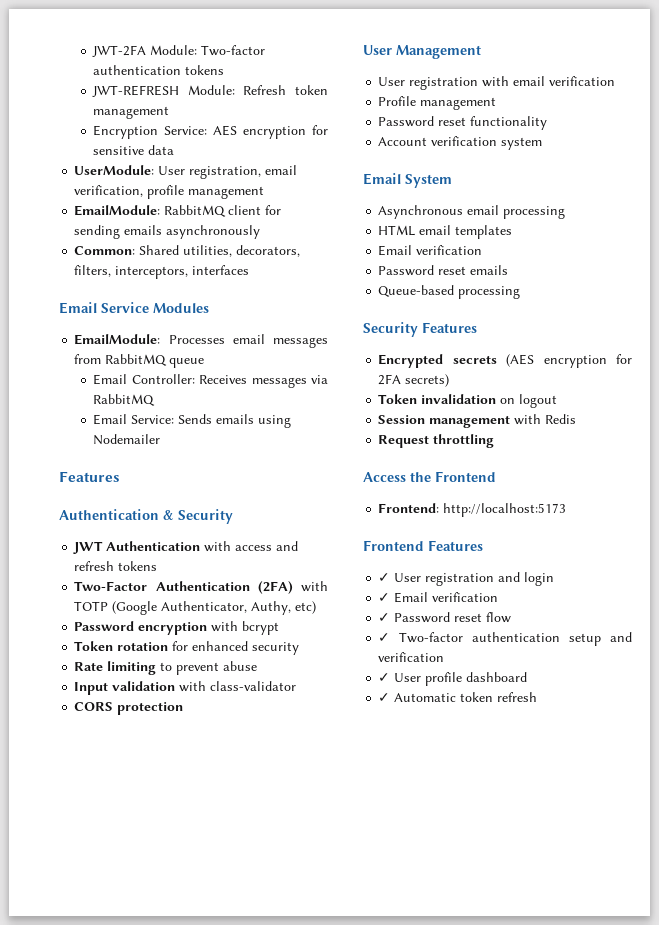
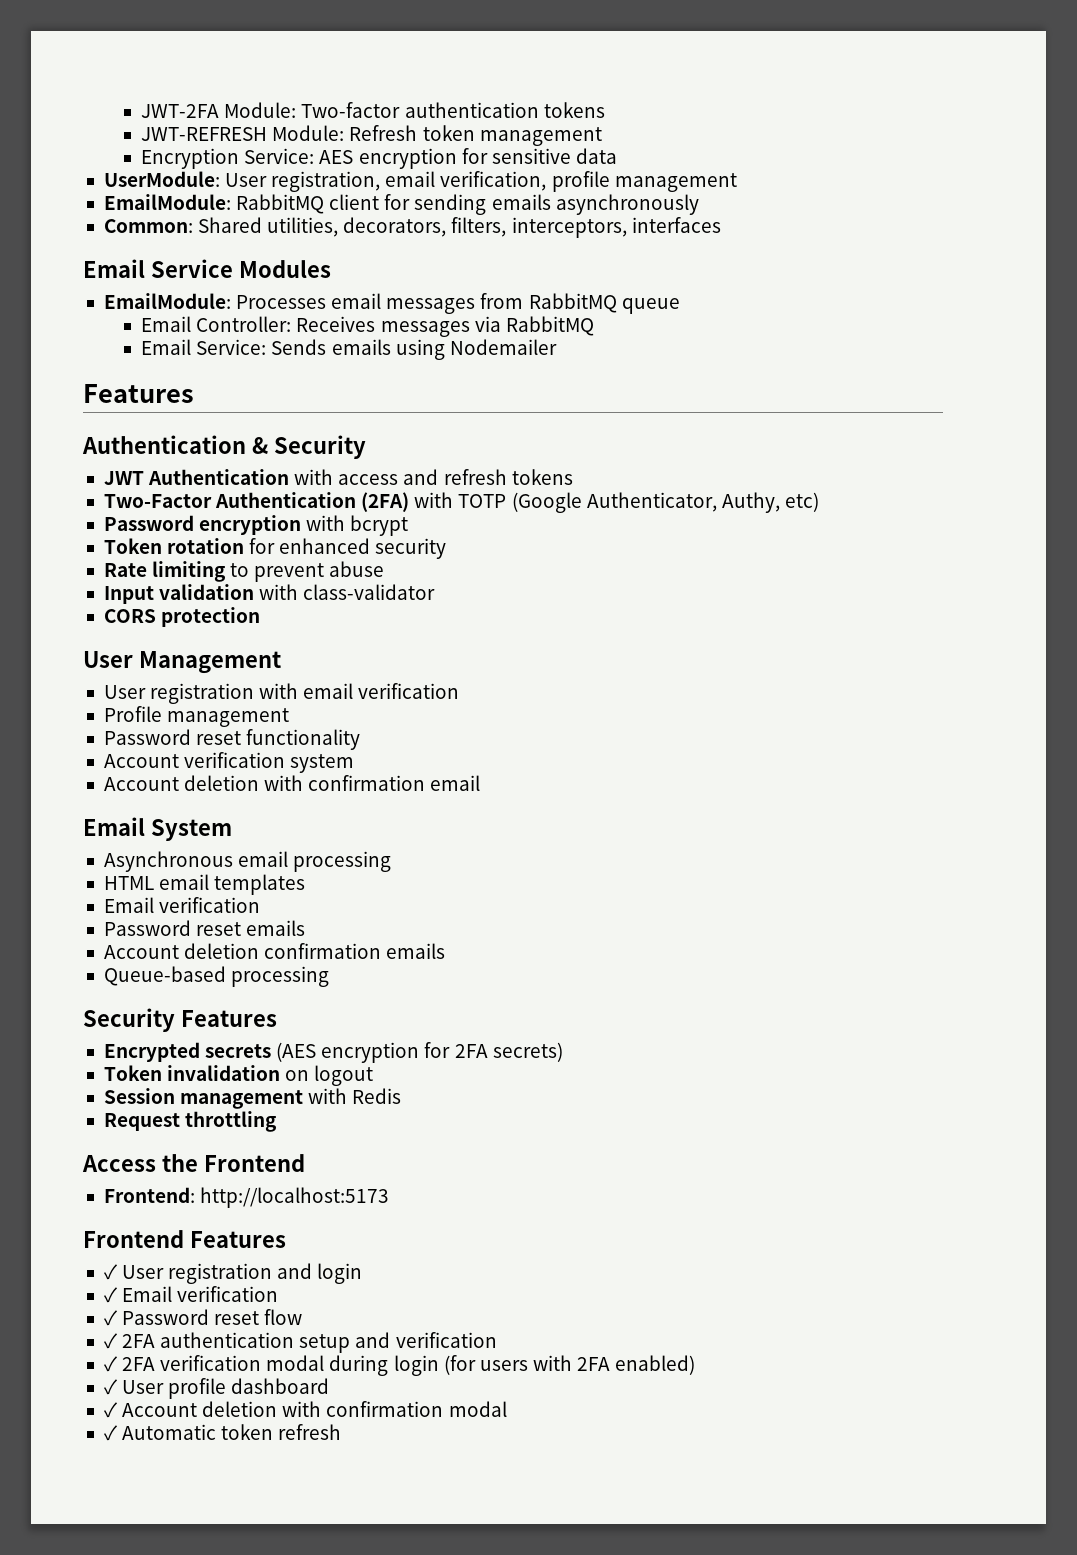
(543, 143) none -> [103,775,481,791] // Account deletion with confirmation email
(509, 270) none -> [103,943,446,959] // Account deletion confirmation emails
[399,632,464,643] Two-factor -> [122,1334,156,1348] 2FA
[394,672,528,686] User profile dashboard -> [122,1355,696,1376] [103,1378,330,1399] [103,1401,507,1418] 2FA verification modal during login (for users with 2FA enabled) // ✓ User profile dashboard // ✓ Account deletion with confirmation modal

